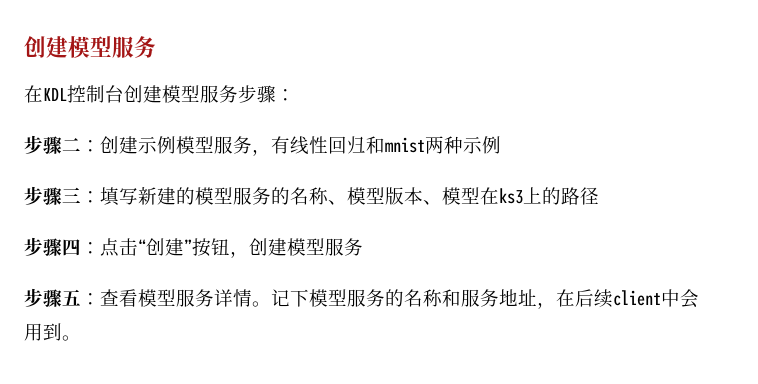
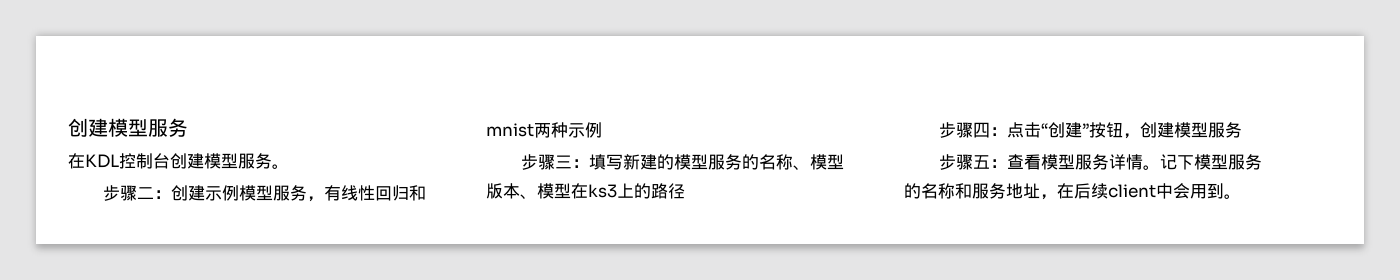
[238,85,295,103] 步骤： -> [272,164,289,169] 。

